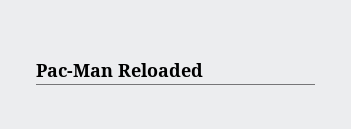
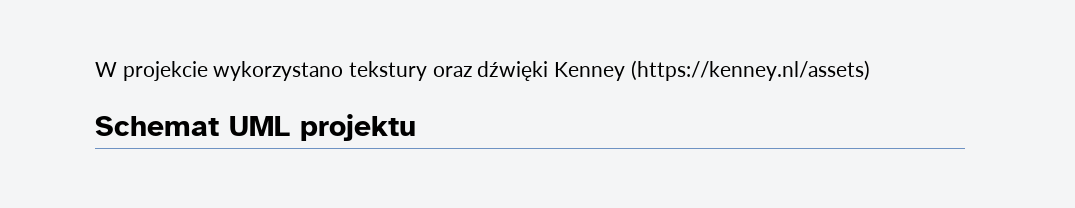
[36,63,203,77] Pac-Man Reloaded -> [95,60,870,81] [95,114,416,141] W projekcie wykorzystano tekstury oraz dźwięki Kenney (https://kenney.nl/assets) // Schemat UML projektu

